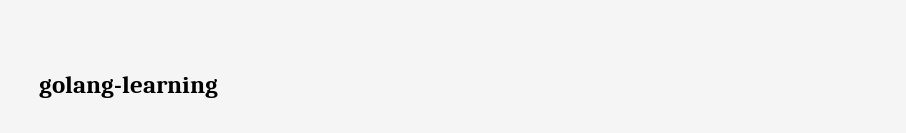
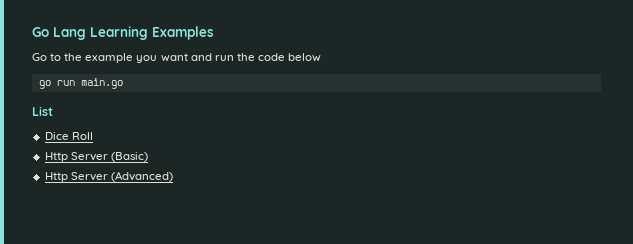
[39,76,218,98] golang-learning -> [32,26,214,40] [32,53,322,63] [38,78,123,89] [32,106,53,116] [44,132,93,140] [44,152,148,162] [44,171,173,182] Go Lang Learning Examples // Go to the example you want and run the code below // go run main.go // List // Dice Roll // Http Server (Basic) // Http Server (Advanced)

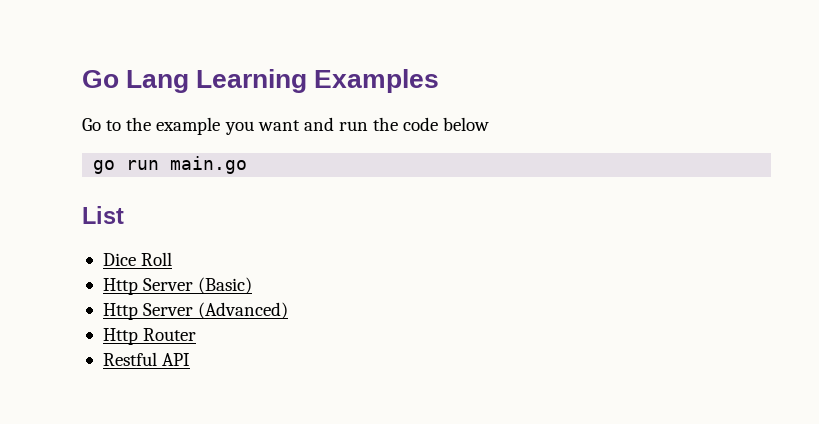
(173, 176) none -> [102,328,197,345] [102,352,191,366] // Http Router // Restful API

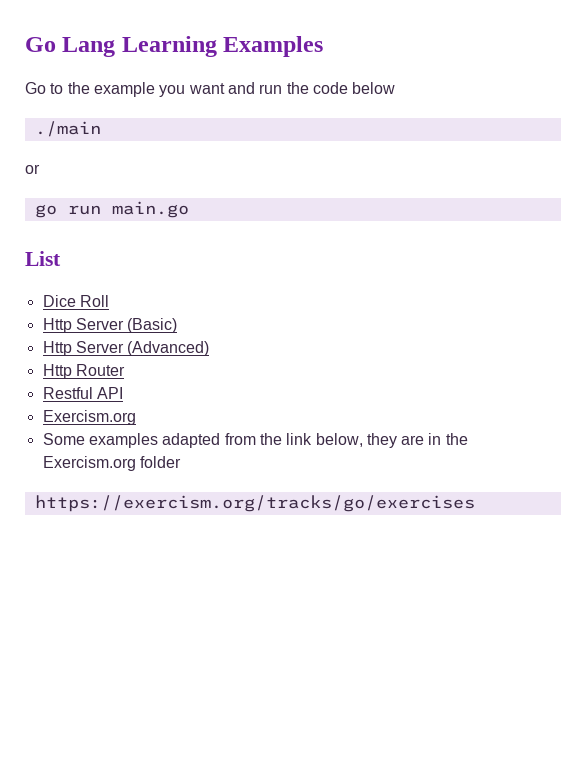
(490, 124) none -> [34,121,101,137] [25,164,40,174] // ./main // or
(191, 359) none -> [42,410,136,425] [42,433,468,448] [42,456,181,471] [34,495,475,512] // Exercism.org // Some examples adapted from the link below, they are in the Exercism.org folder // https://exercism.org/tracks/go/exercises

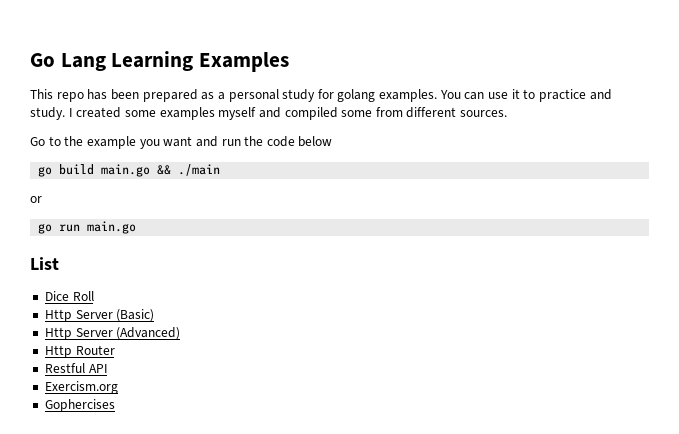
(324, 46) none -> [30,89,612,102] [30,107,508,120] // This repo has been prepared as a personal study for golang examples. You can use it to practice and study. I created some examples myself and compiled some from different sources.
(396, 88) none -> [38,164,172,177] go build main.go &&
[42,433,468,448] [42,456,181,471] [34,495,475,512] Some examples adapted from the link below, they are in the Exercism.org folder // https://exercism.org/tracks/go/exercises -> [44,399,115,412] Gophercises

